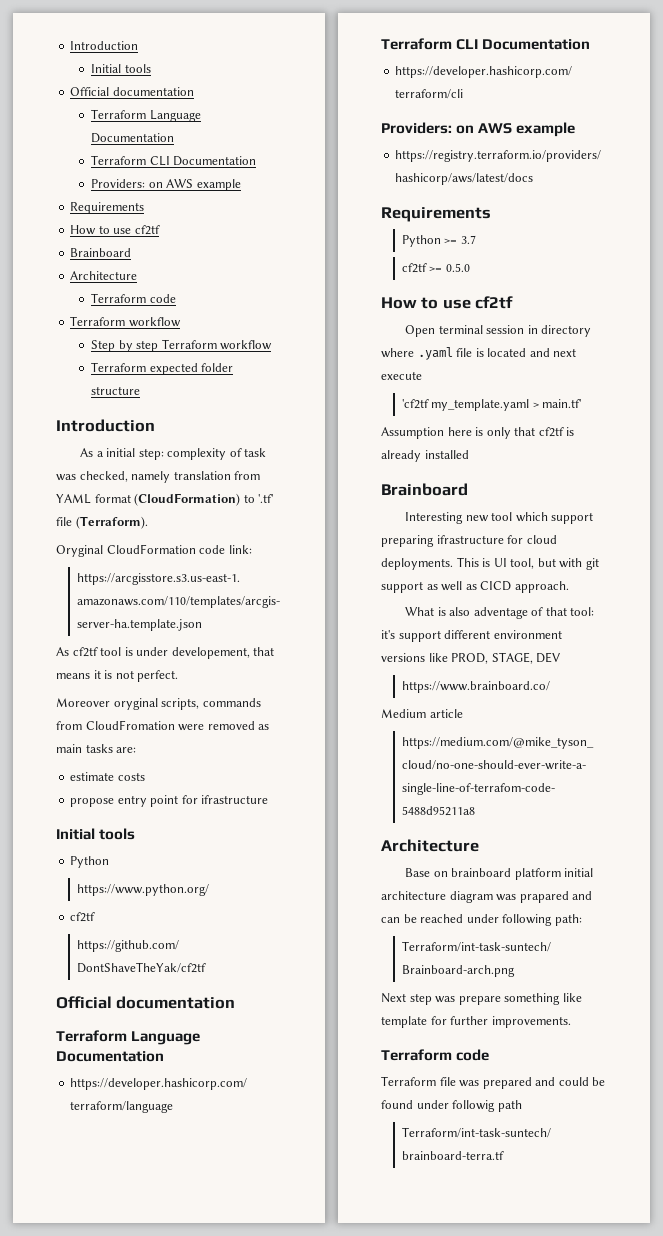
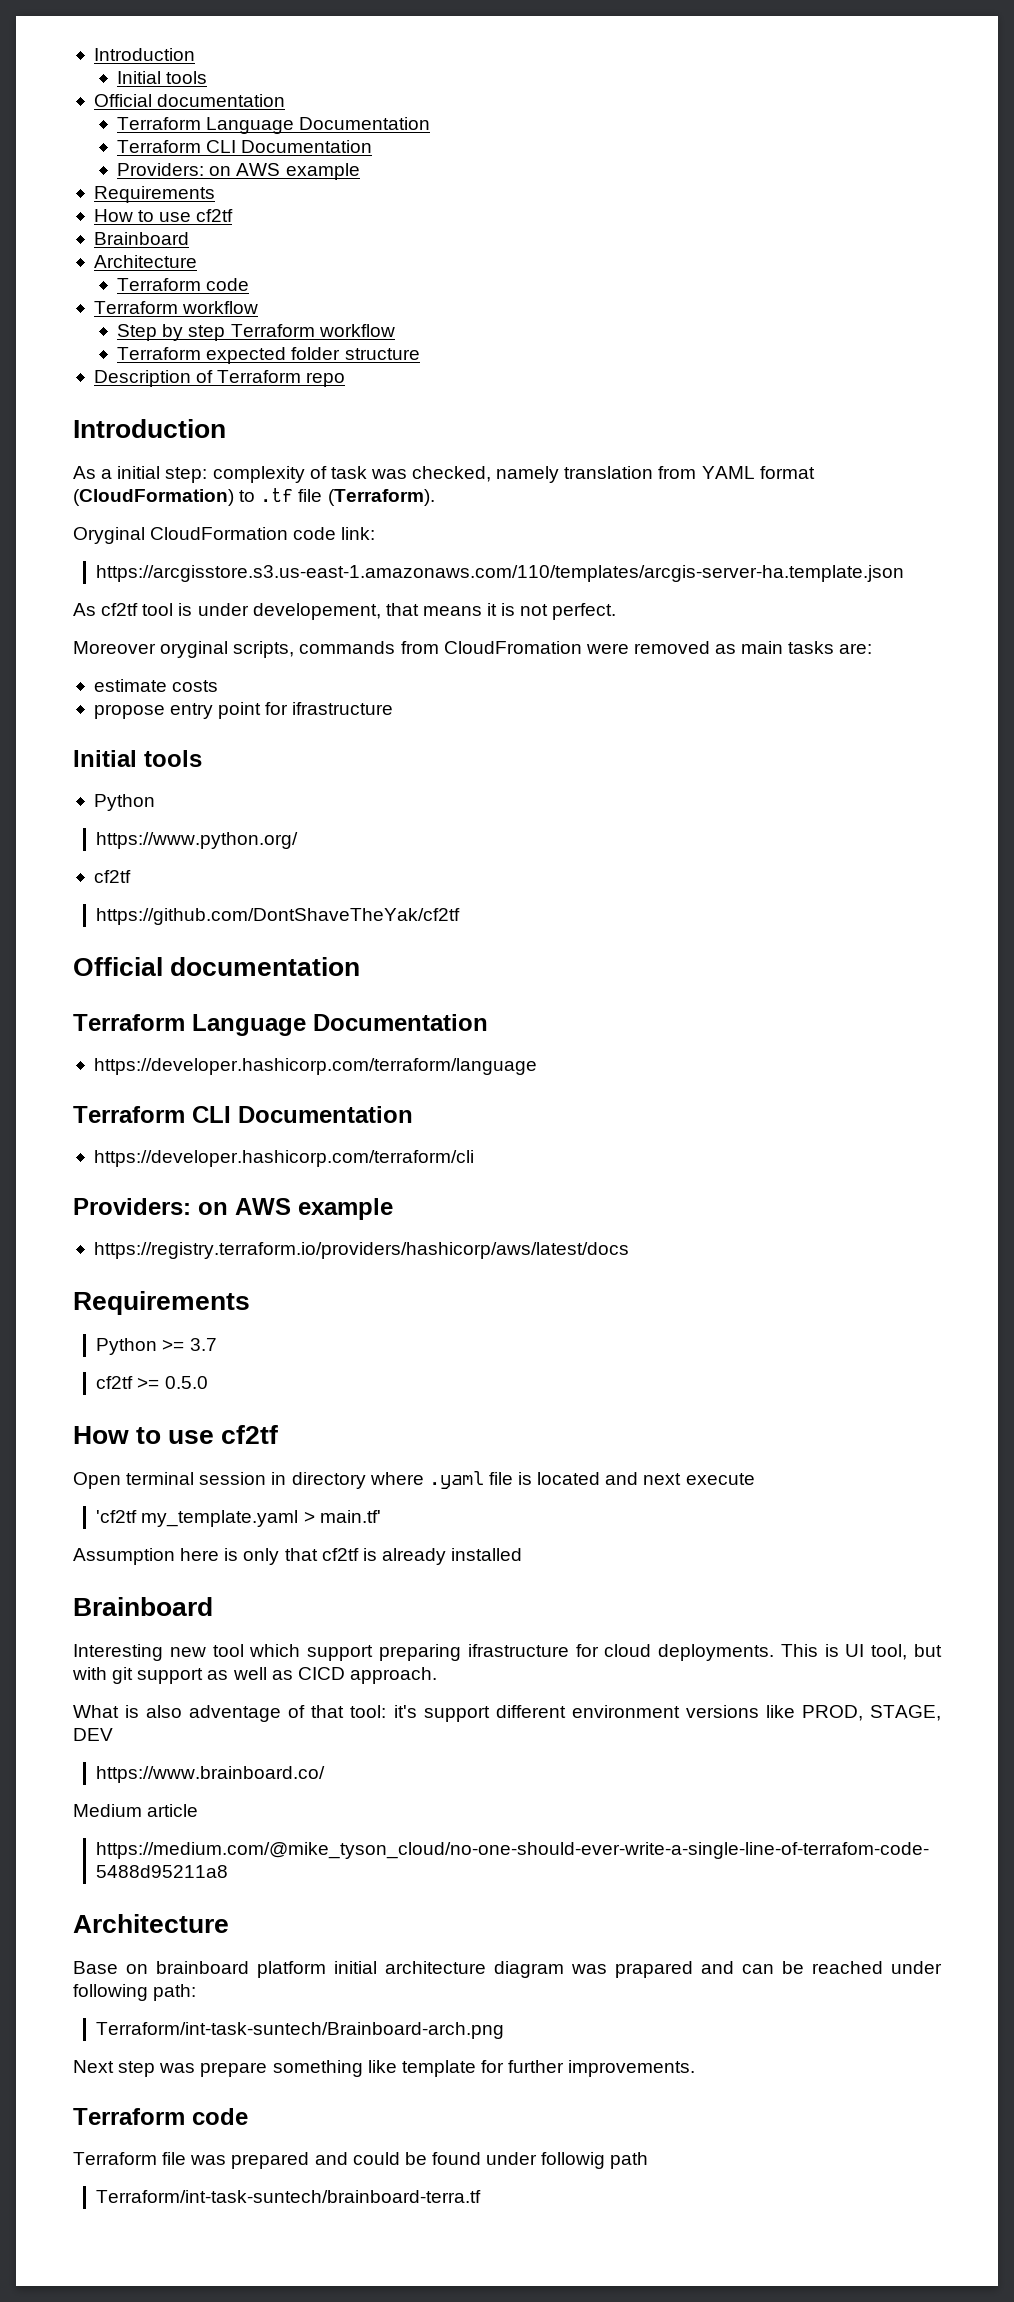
(140, 390) none -> [93,370,346,387] // Description of Terraform repo
[258,494,274,503] '.tf' -> [260,488,294,502] .tf

